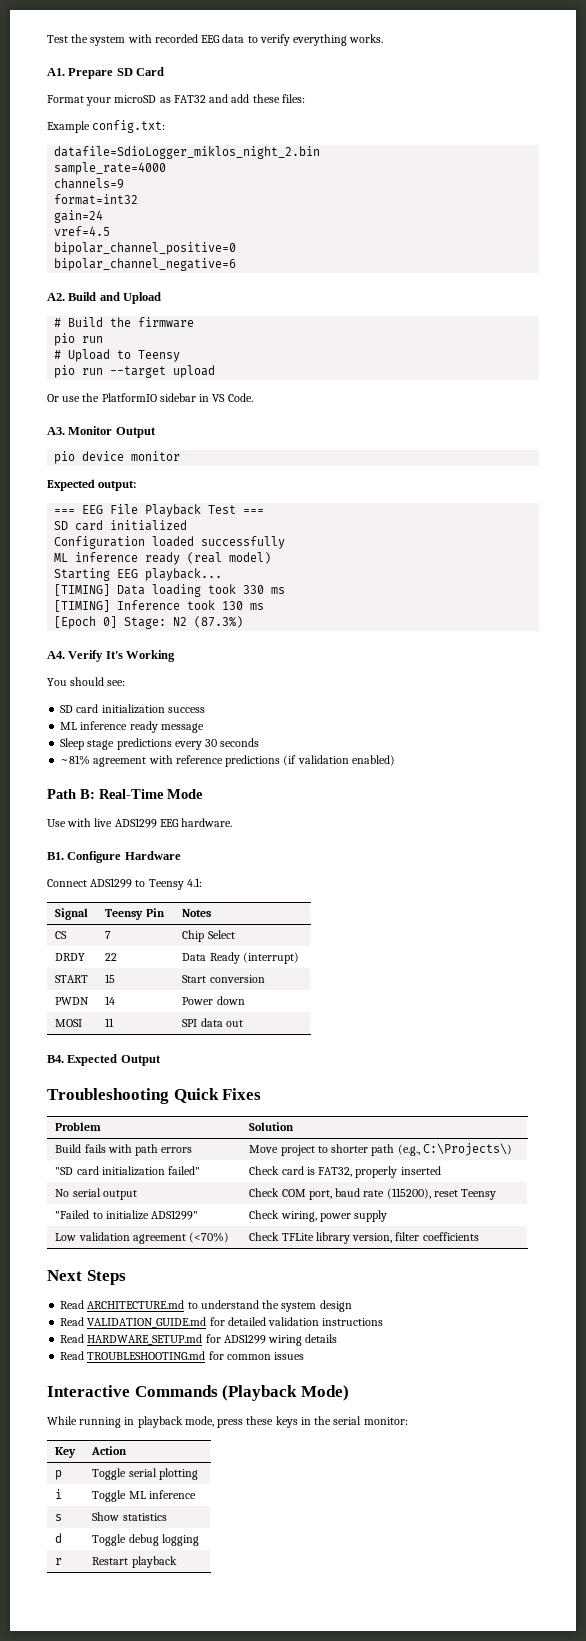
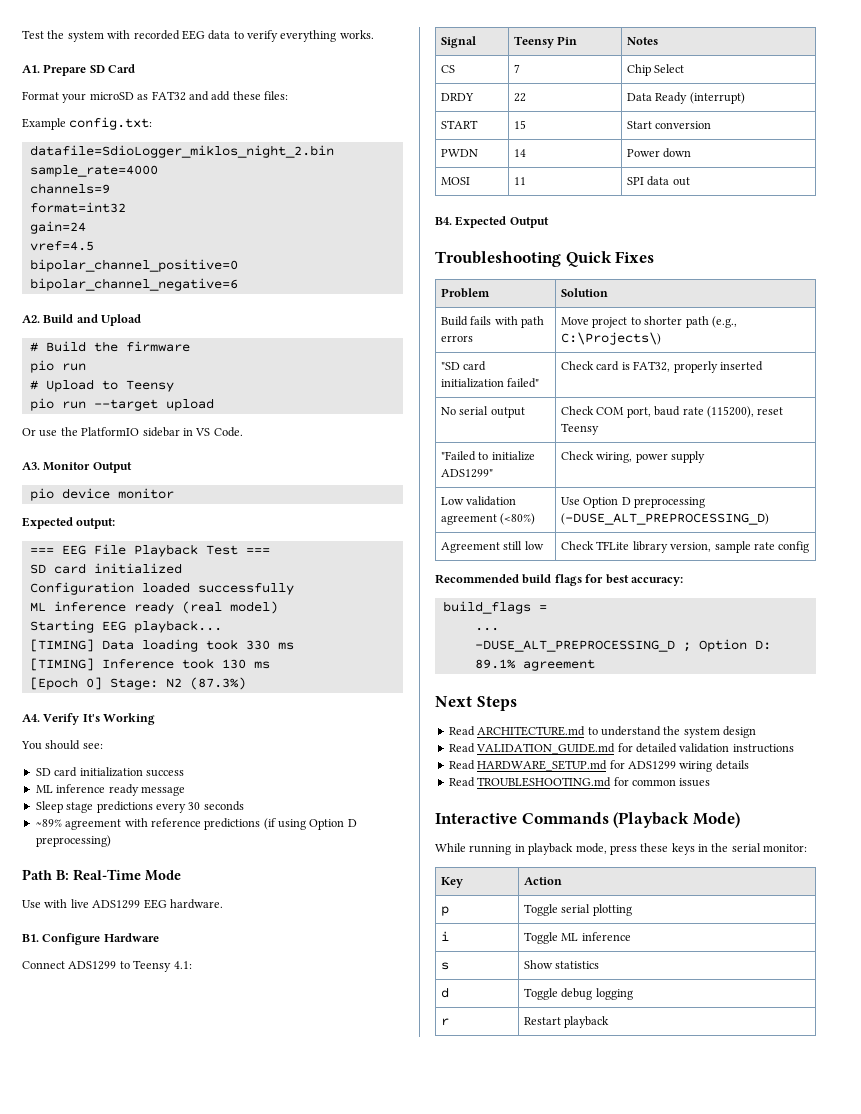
[60,755,91,765] ~81% -> [35,819,62,827] ~89%
[297,755,395,766] validation enabled) -> [278,819,357,830] [35,835,111,847] using Option D preprocessing)
[189,1232,230,1243] [249,1232,479,1244] (<70%) | Check TFLite library version, filter coefficients -> [500,513,536,525] [561,497,706,508] [561,513,770,525] [441,541,544,553] [561,541,810,553] [435,574,683,586] [442,601,547,614] [474,627,499,631] [474,639,771,652] [474,659,595,671] (<80%) | Use Option D preprocessing (-DUSE_ALT_PREPROCESSING_D) // Agreement still low | Check TFLite library version, sample rate config // Recommended build flags for best accuracy: // build_flags = // ... // -DUSE_ALT_PREPROCESSING_D ; Option D: 89.1% agreement

